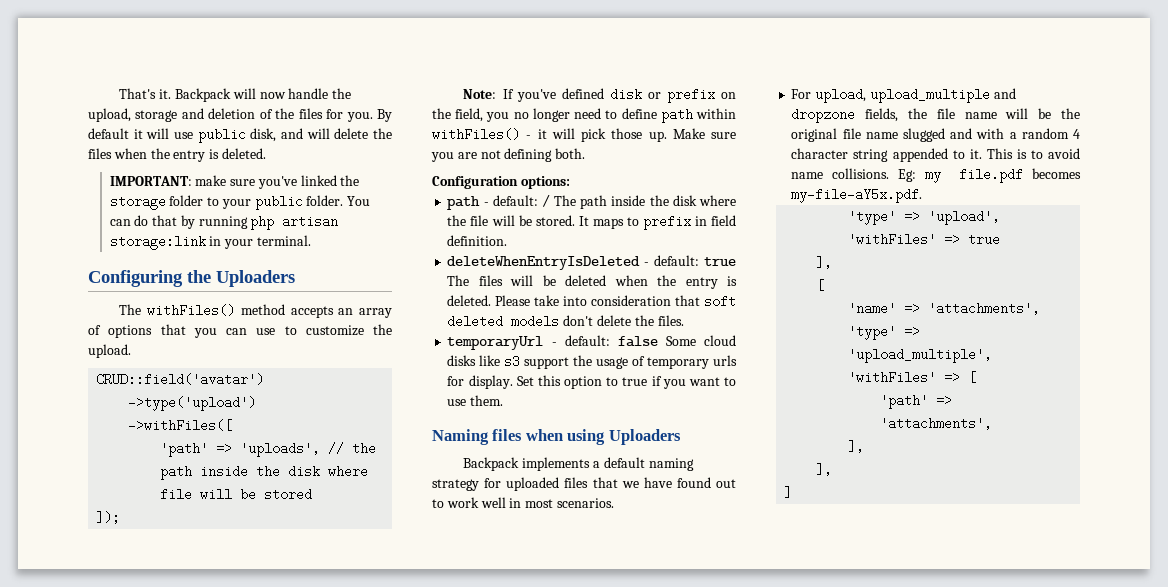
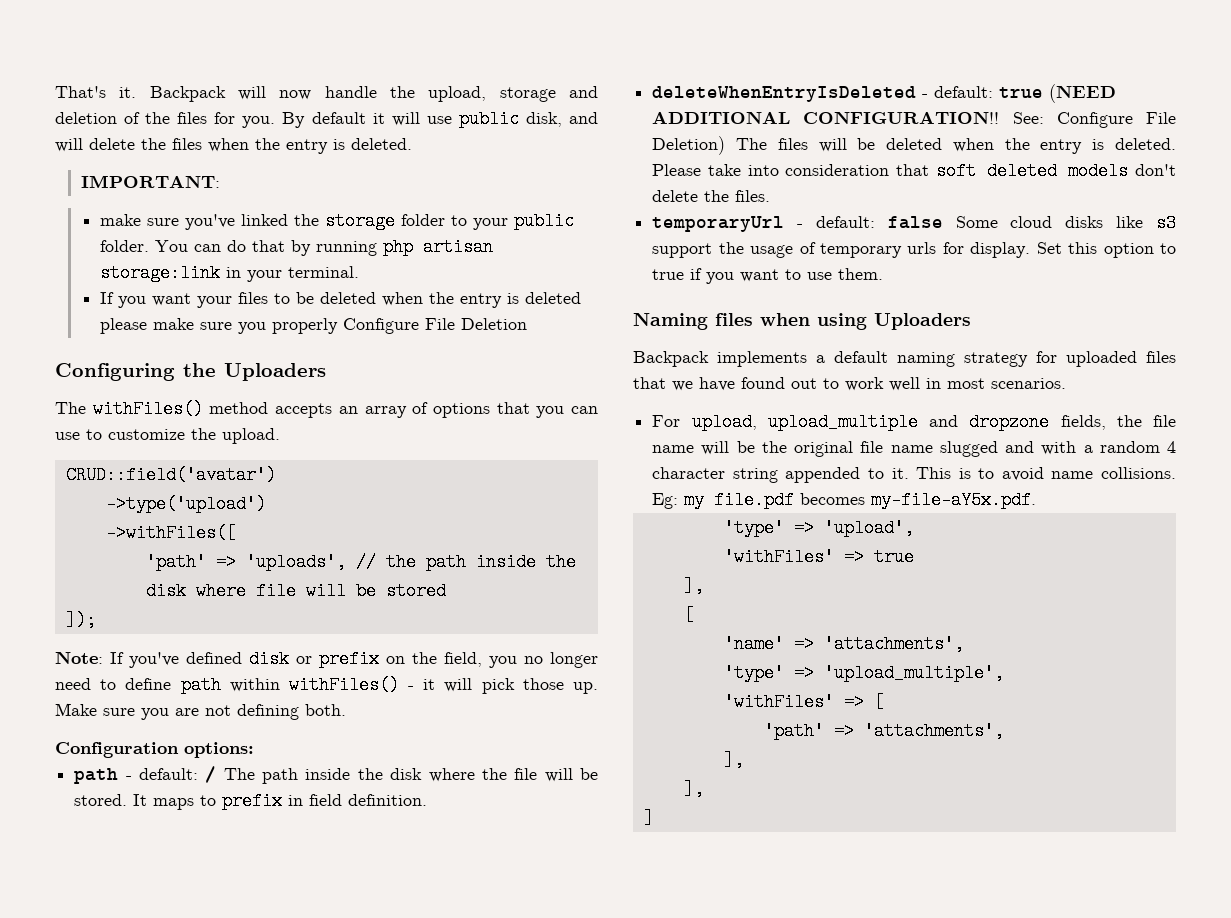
(192, 181) none -> (220, 181) //
(311, 240) none -> [99,292,581,308] [99,318,527,334] // If you want your files to be deleted when the entry is deleted please make sure you properly Configure File Deletion
(736, 261) none -> [1049,84,1117,103] [652,111,1176,128] [652,136,726,155] (NEED ADDITIONAL CONFIGURATION!! See: Configure File Deletion)

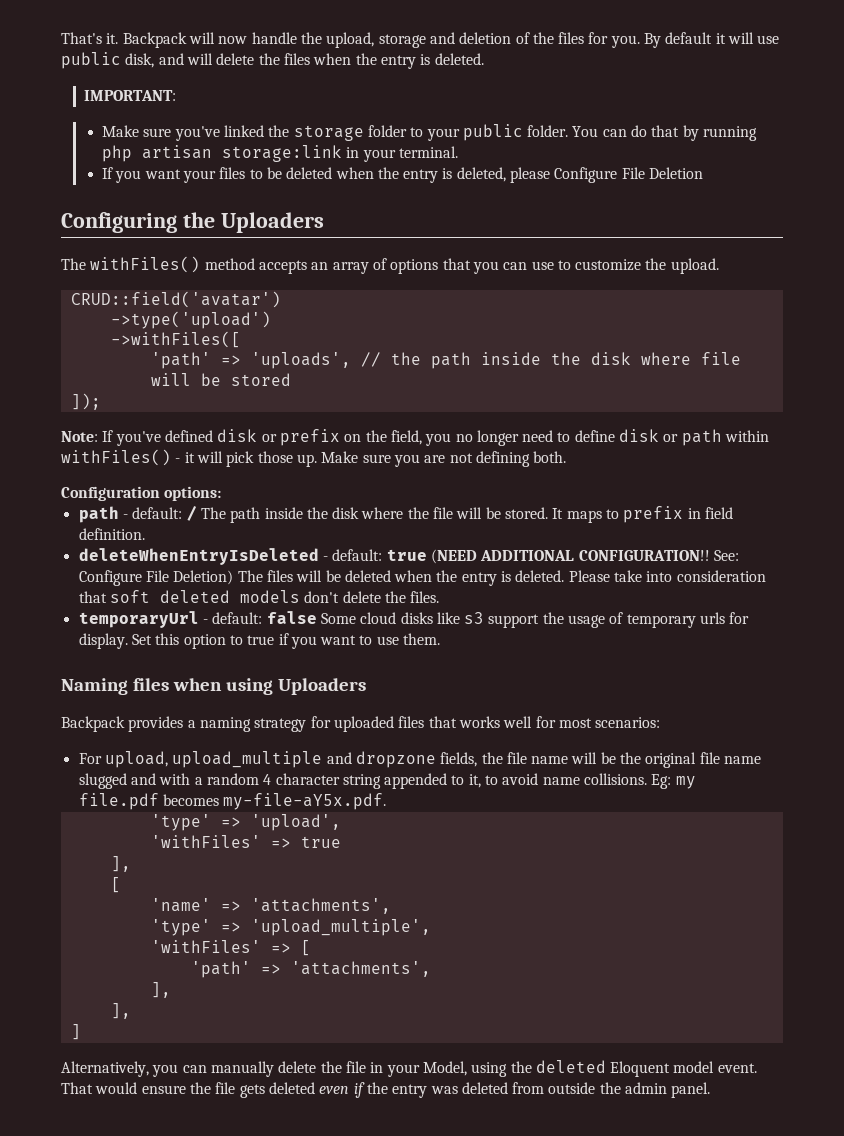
[99,214,141,226] make -> [101,125,139,137] Make
[524,292,581,304] [99,318,338,334] deleted please make sure you properly -> [456,167,551,183] deleted, please
(172, 684) none -> [619,429,679,442] disk or
[717,351,888,367] implements a default -> [128,716,196,732] provides a
[672,377,1066,391] we have found out to work well in most scenarios. -> [458,716,661,728] works well for most scenarios:
[891,467,971,479] it. This is -> [468,774,481,788] it,
(654, 818) none -> [61,1060,757,1077] [61,1082,711,1098] // Alternatively, you can manually delete the file in your Model, using the deleted Eloquent model event. That would ensure the file gets deleted even if the entry was deleted from outside the admin panel.

